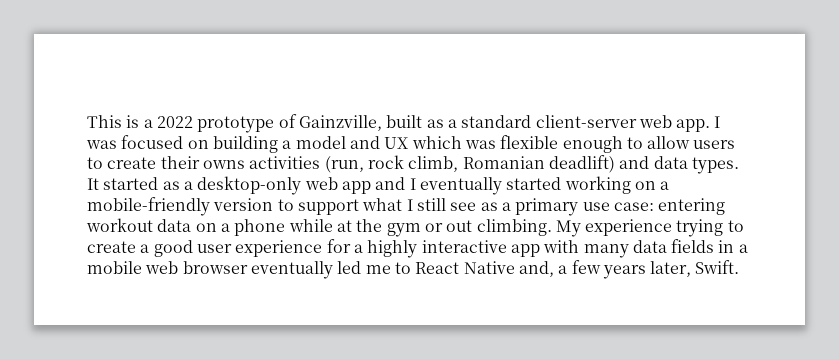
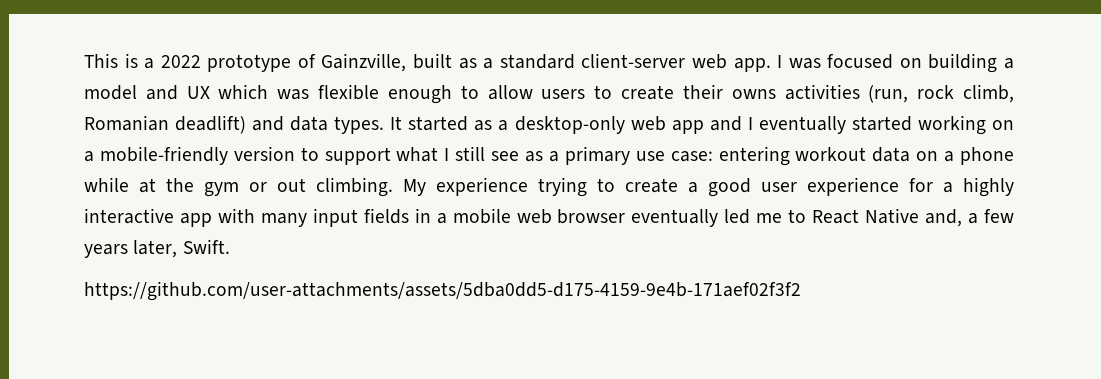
[632,240,667,253] data -> [312,208,358,227] input
(740, 267) none -> [84,281,801,301] // https://github.com/user-attachments/assets/5dba0dd5-d175-4159-9e4b-171aef02f3f2

